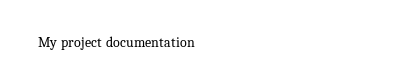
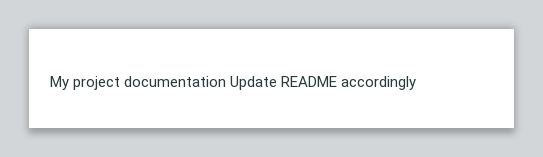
(195, 41) none -> [230,76,417,90] Update README accordingly

